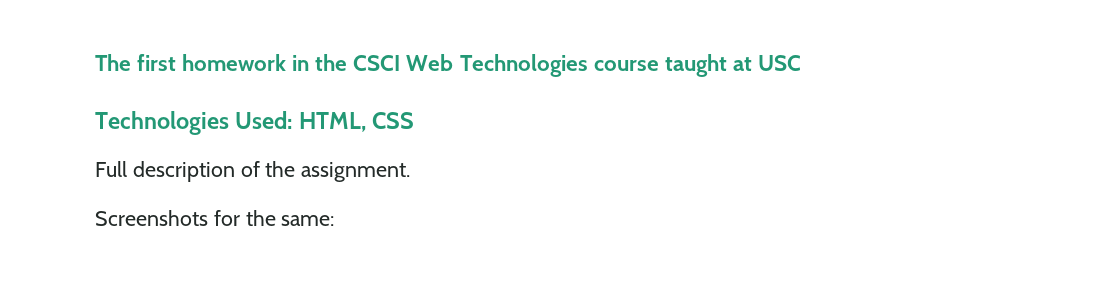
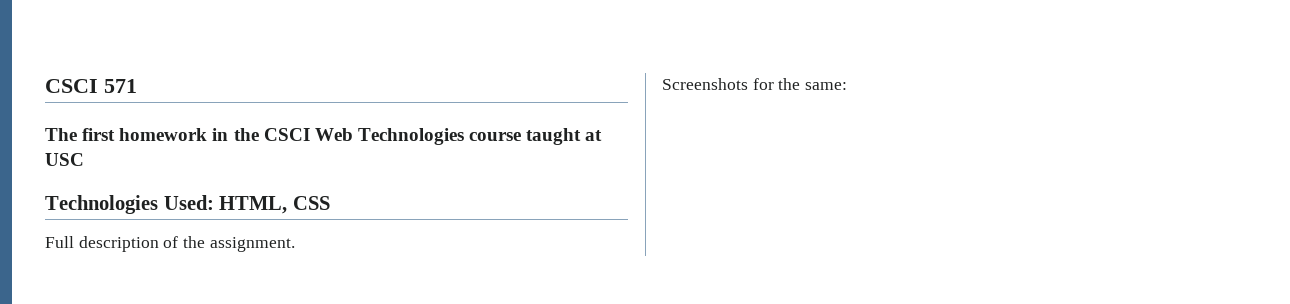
(95, 62) none -> [45,79,137,93] CSCI 571 //

